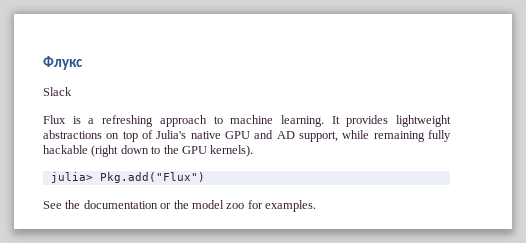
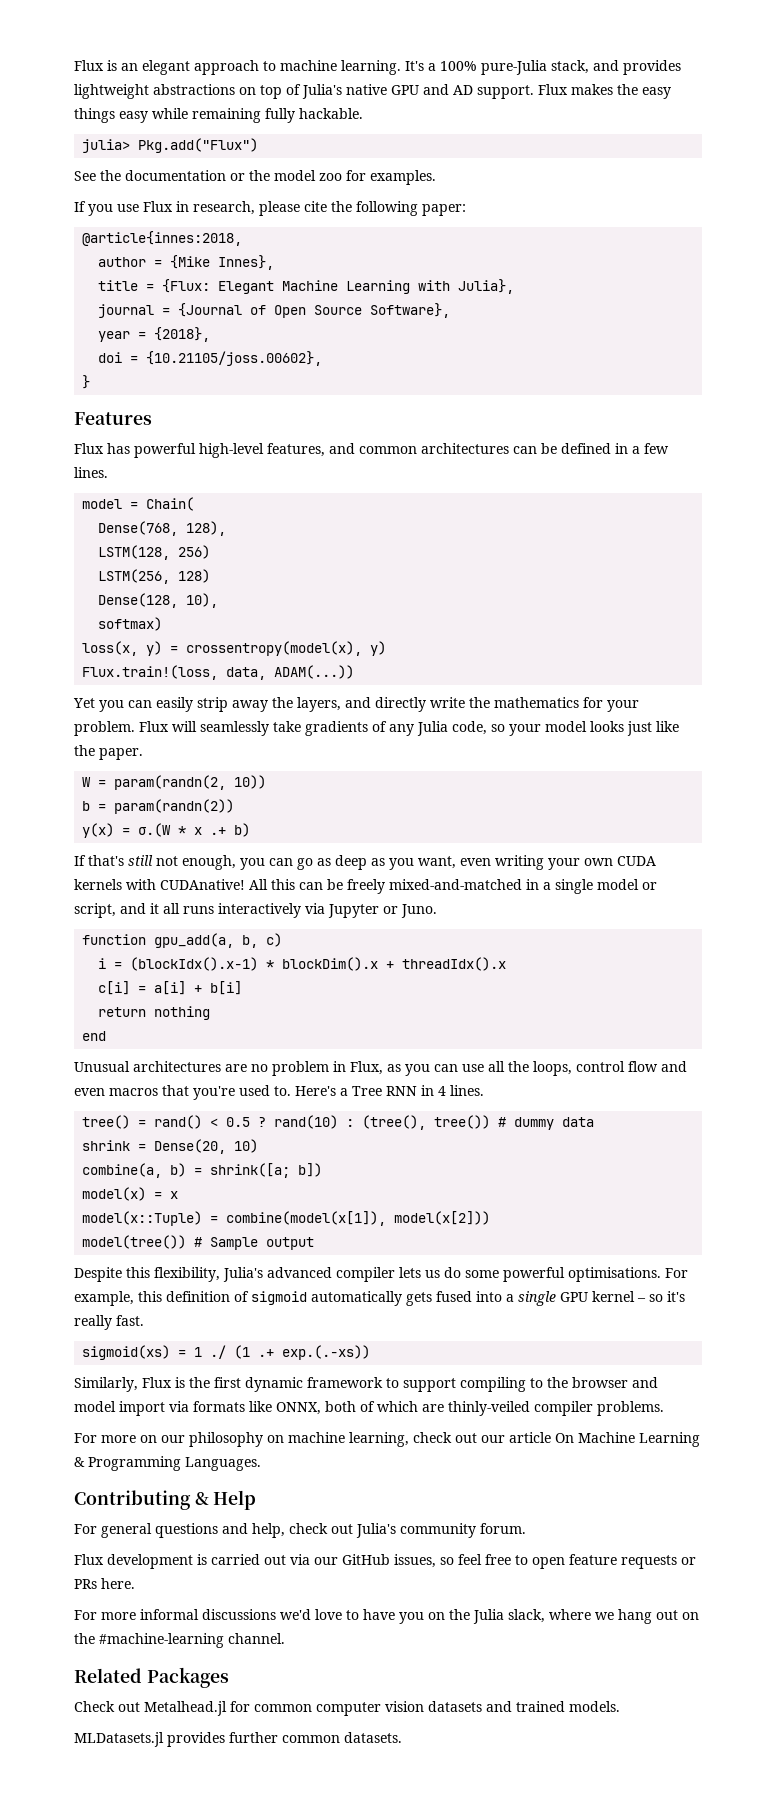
[43,56,83,70] [43,87,72,96] [43,115,340,127] Флукс // Slack // Flux is a refreshing approach to machine learning. It -> [74,60,619,75] Flux is an elegant approach to machine learning. It's a 100% pure-Julia stack, and
[299,130,451,142] [43,145,254,157] support, while remaining fully hackable (right down to the GPU kernels). -> [477,84,671,99] [74,108,363,123] support. Flux makes the easy things easy while remaining fully hackable.
(316, 206) none -> [74,201,466,216] [82,231,243,246] [98,255,275,270] [98,279,515,294] [98,303,451,318] [98,327,211,342] [98,351,323,366] [82,375,91,389] [74,412,152,425] [74,443,669,458] [74,467,108,478] [82,497,195,511] [98,521,227,536] [98,545,211,560] [98,569,211,584] [98,593,219,608] [98,617,163,631] [82,641,387,656] [82,665,355,680] [73,697,639,712] [74,721,679,736] [74,745,143,760] [82,775,267,790] [82,799,235,814] [82,823,251,838] [74,855,656,870] [74,879,657,894] [74,903,437,918] [82,933,283,948] [98,957,507,971] [98,981,243,995] [98,1006,211,1020] [82,1031,107,1041] [74,1061,687,1076] [74,1085,484,1100] [82,1115,595,1130] [82,1139,259,1154] [82,1163,323,1178] [82,1187,179,1201] [82,1211,491,1226] [82,1235,315,1250] [74,1267,688,1282] [74,1291,685,1306] [74,1315,144,1330] [82,1345,371,1360] [74,1377,658,1392] [74,1401,664,1416] [74,1432,700,1447] [74,1456,261,1471] [74,1490,257,1510] [74,1523,526,1538] [74,1554,696,1569] [74,1578,135,1589] [74,1609,699,1624] [74,1633,285,1648] [74,1667,229,1688] [74,1701,620,1716] [74,1732,402,1747] // If you use Flux in research, please cite the following paper: // @article{innes:2018, // author = {Mike Innes}, // title = {Flux: Elegant Machine Learning with Julia}, // journal = {Journal of Open Source Software}, // year = {2018}, // doi = {10.21105/joss.00602}, // } // Features // Flux has powerful high-level features, and common architectures can be defined in a few lines. // model = Chain( // Dense(768, 128), // LSTM(128, 256) // LSTM(256, 128) // Dense(128, 10), // softmax) // loss(x, y) = crossentropy(model(x), y) // Flux.train!(loss, data, ADAM(...)) // Yet you can easily strip away the layers, and directly write the mathematics for your problem. Flux will seamlessly take gradients of any Julia code, so your model looks just like the paper. // W = param(randn(2, 10)) // b = param(randn(2)) // y(x) = σ.(W * x .+ b) // If that's still not enough, you can go as deep as you want, even writing your own CUDA kernels with CUDAnative! All this can be freely mixed-and-matched in a single model or script, and it all runs interactively via Jupyter or Juno. // function gpu_add(a, b, c) // i = (blockIdx().x-1) * blockDim().x + threadIdx().x // c[i] = a[i] + b[i] // return nothing // end // Unusual architectures are no problem in Flux, as you can use all the loops, control flow and even macros that you're used to. Here's a Tree RNN in 4 lines. // tree() = rand() < 0.5 ? rand(10) : (tree(), tree()) # dummy data // shrink = Dense(20, 10) // combine(a, b) = shrink([a; b]) // model(x) = x // model(x::Tuple) = combine(model(x[1]), model(x[2])) // model(tree()) # Sample output // Despite this flexibility, Julia's advanced compiler lets us do some powerful optimisations. For example, this definition of sigmoid automatically gets fused into a single GPU kernel – so it's really fast. // sigmoid(xs) = 1 ./ (1 .+ exp.(.-xs)) // Similarly, Flux is the first dynamic framework to support compiling to the browser and model import via formats like ONNX, both of which are thinly-veiled compiler problems. // For more on our philosophy on machine learning, check out our article On Machine Learning & Programming Languages. // Contributing & Help // For general questions and help, check out Julia's community forum. // Flux development is carried out via our GitHub issues, so feel free to open feature requests or PRs here. // For more informal discussions we'd love to have you on the Julia slack, where we hang out on the #machine-learning channel. // Related Packages // Check out Metalhead.jl for common computer vision datasets and trained models. // MLDatasets.jl provides further common datasets.

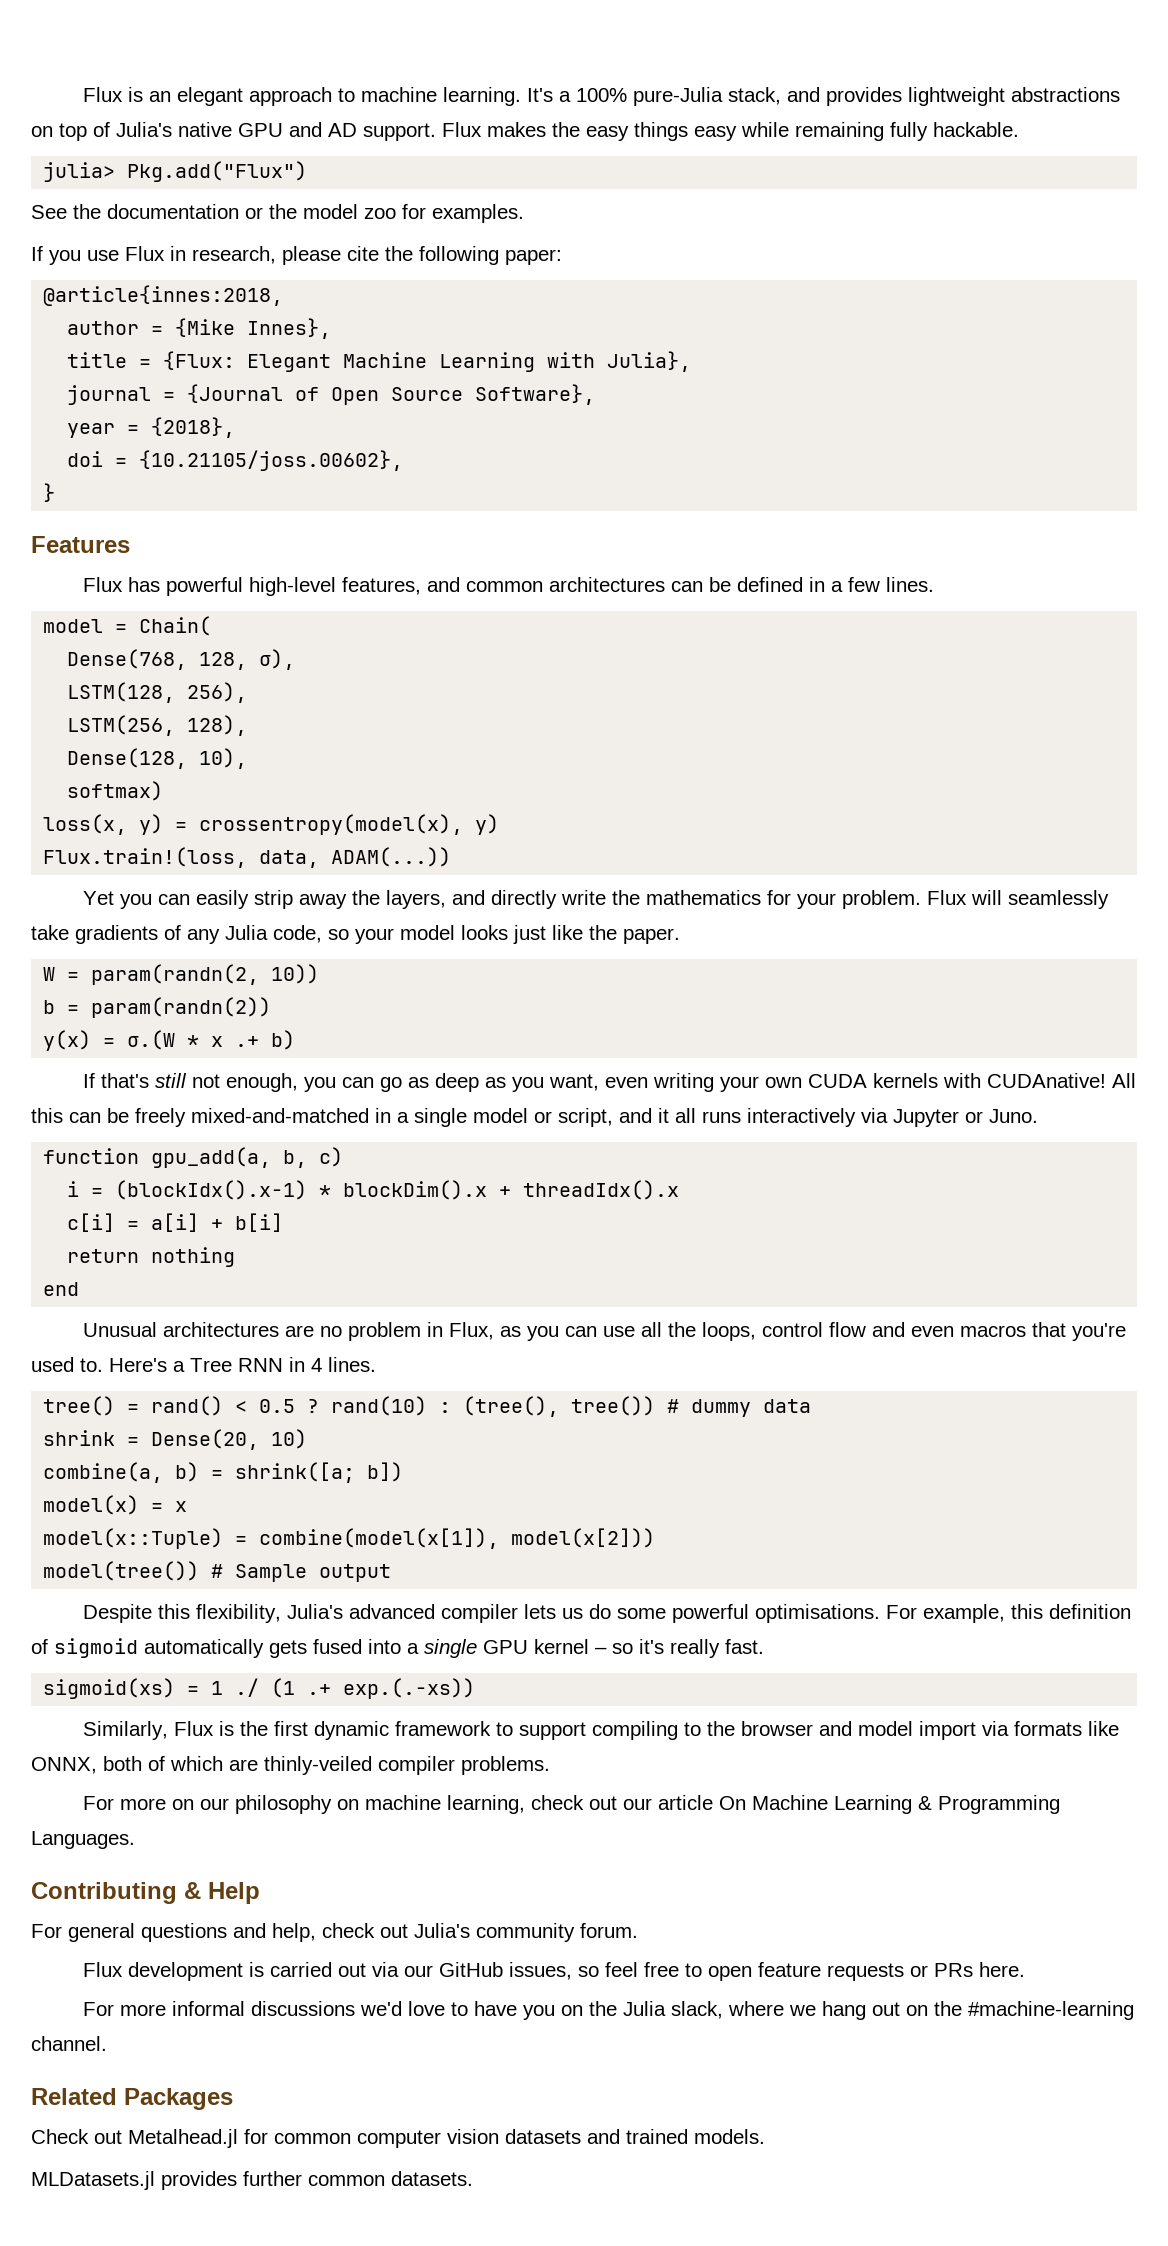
[186,521,227,536] 128), -> [199,649,296,670] 128, σ),
[178,545,211,559] 256) -> [187,682,248,703] 256),
[178,569,211,583] 128) -> [187,715,248,736] 128),

